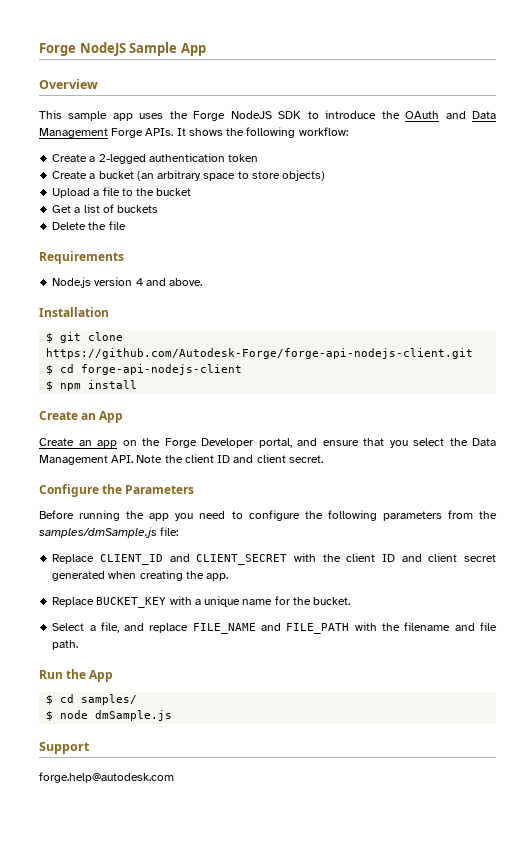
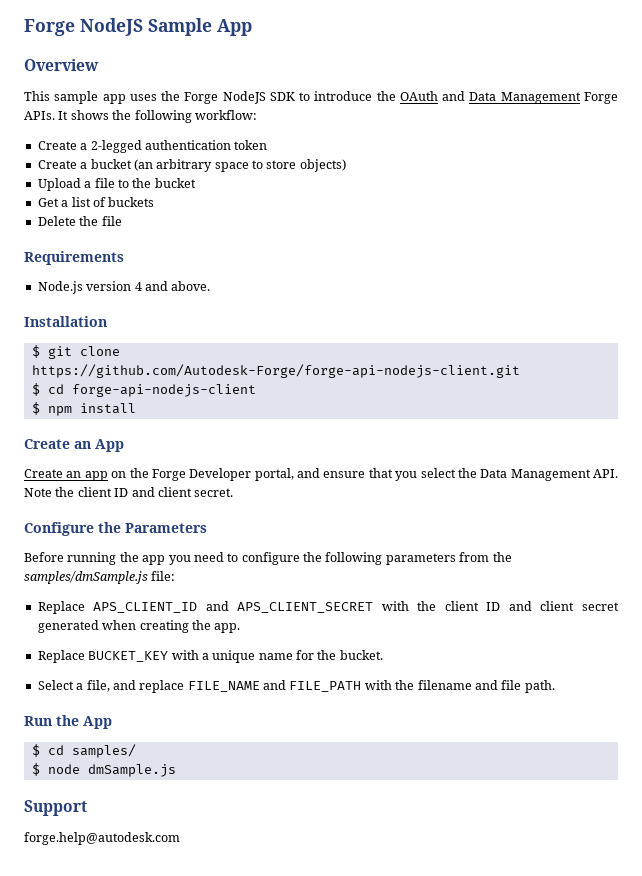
[99,554,288,565] CLIENT_ID and CLIENT_SECRET -> [93,601,374,613] APS_CLIENT_ID and APS_CLIENT_SECRET

